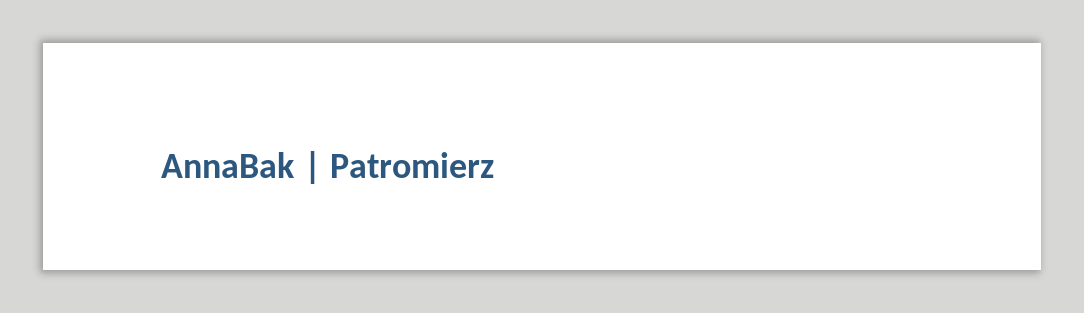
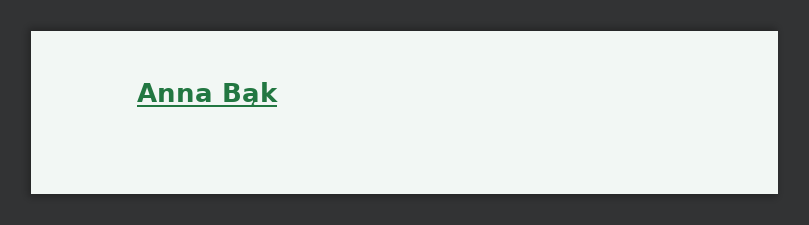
[161,151,495,184] AnnaBak | Patromierz -> [137,82,278,107] Anna Bąk

